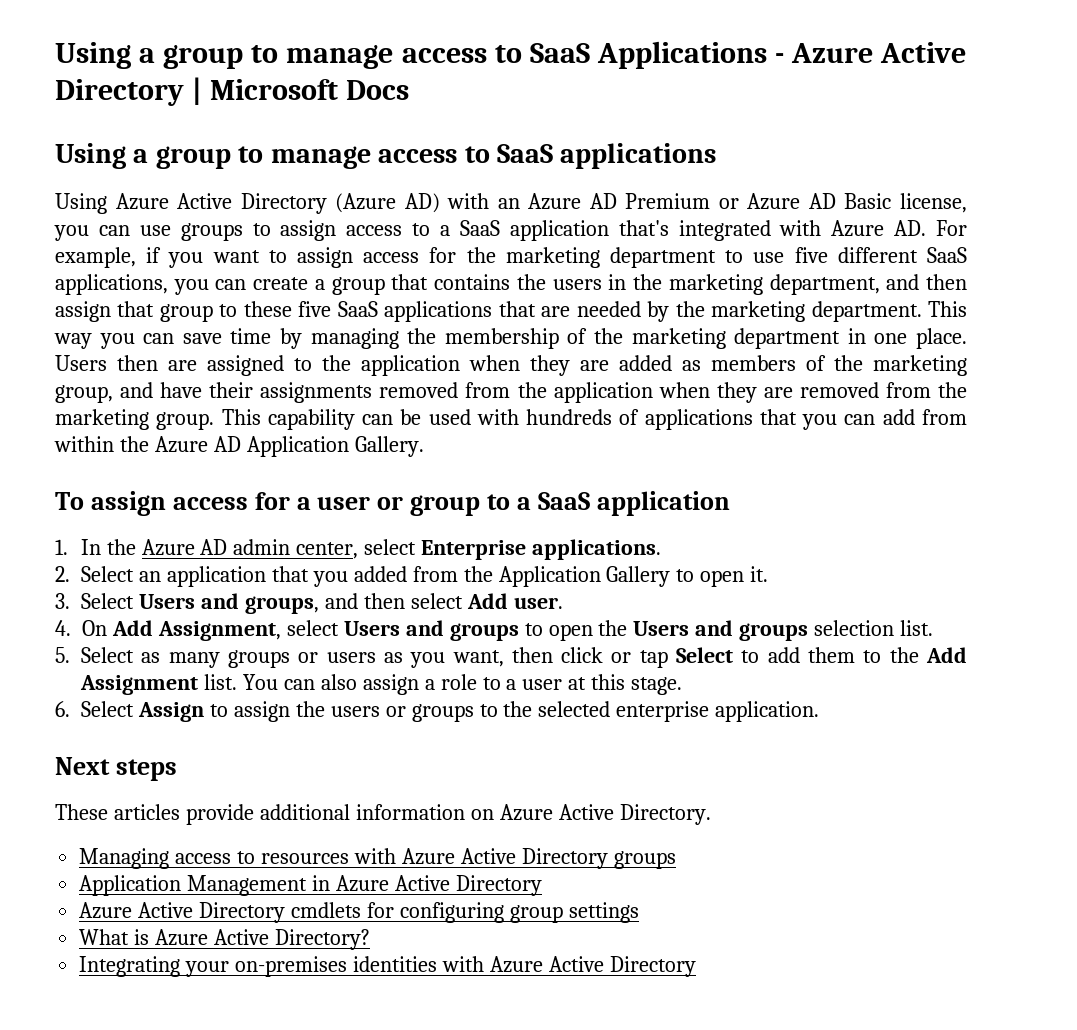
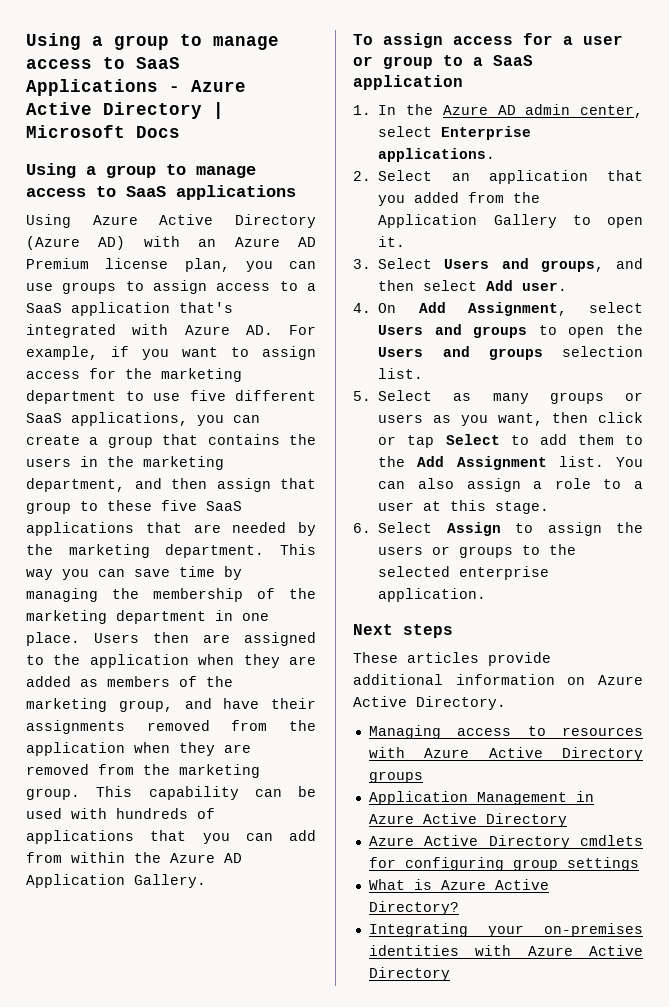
[718,193,967,213] or Azure AD Basic license, -> [105,258,230,272] license plan,

